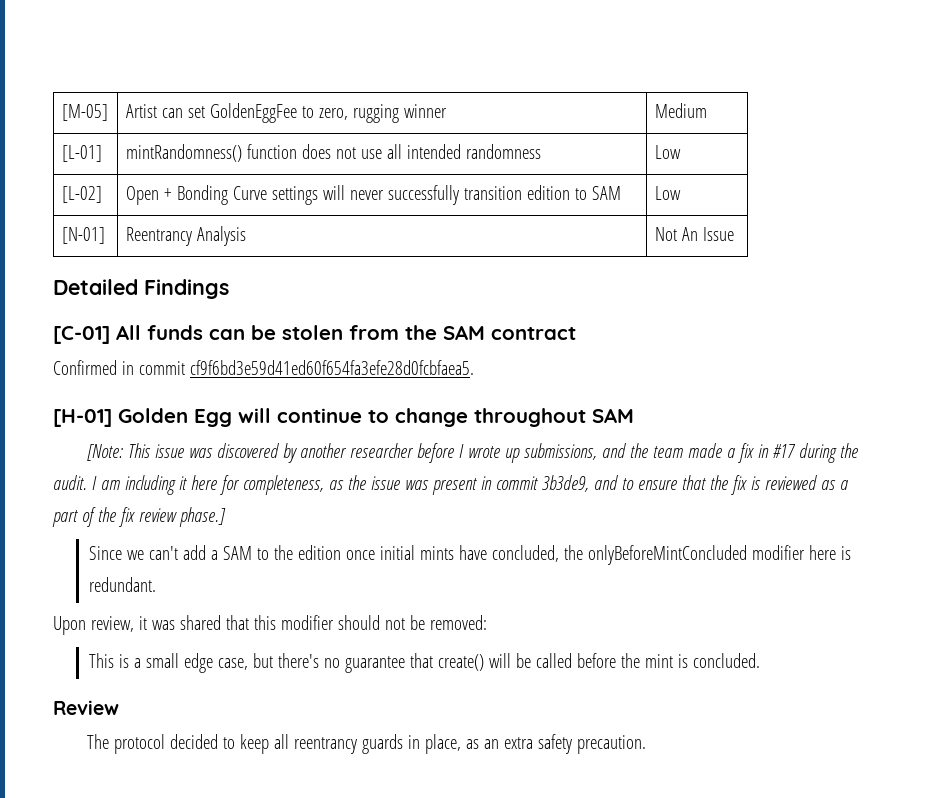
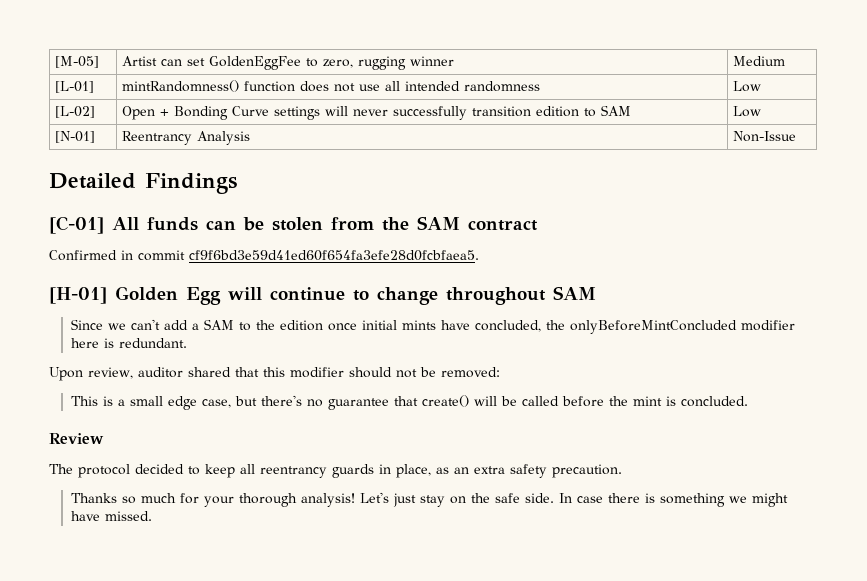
[654,227,734,241] Not An Issue -> [733,131,797,142] Non-Issue
[87,443,859,463] [53,475,848,495] [52,507,226,527] // [Note: This issue was discovered by another researcher before I wrote up submissions, and the team made a fix in #17 during the audit. I am including it here for completeness, as the issue was present in commit 3b3de9, and to ensure that the fix is reviewed as a part of the fix review phase.] -> (596, 293) none
[138,616,175,630] it was -> [137,367,183,378] auditor
(647, 744) none -> [70,492,788,507] [70,511,152,521] // Thanks so much for your thorough analysis! Let's just stay on the safe side. In case there is something we might have missed.

